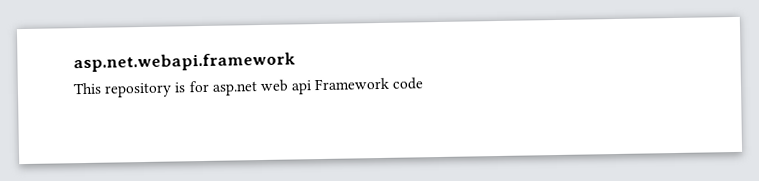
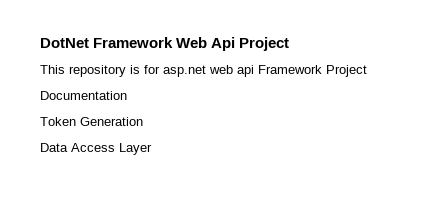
[73,52,296,73] asp.net.webapi.framework -> [40,37,290,51] DotNet Framework Web Api Project
[392,77,424,90] code -> [326,65,367,77] [40,91,127,100] [40,117,143,126] [40,143,152,155] Project // Documentation // Token Generation // Data Access Layer

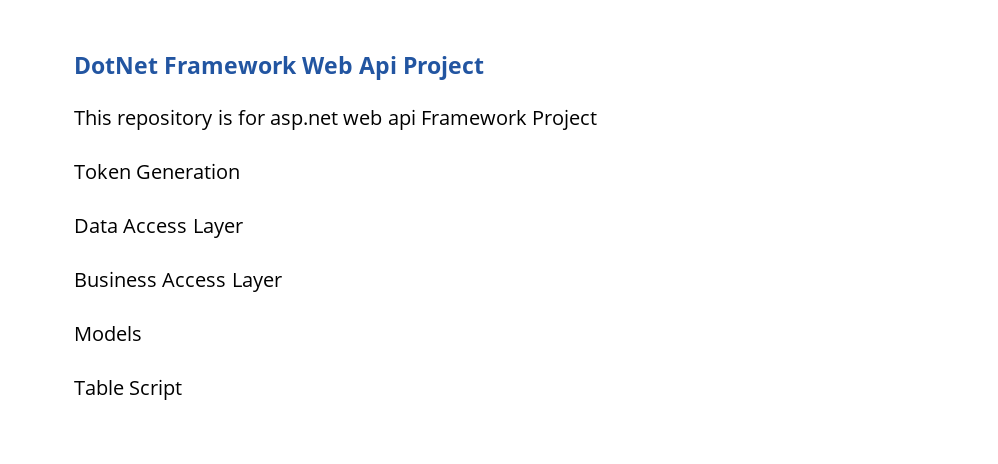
[40,91,127,100] // Documentation -> (598, 119) none
(152, 149) none -> [74,271,282,292] [74,326,142,341] [74,379,183,400] // Business Access Layer // Models // Table Script

